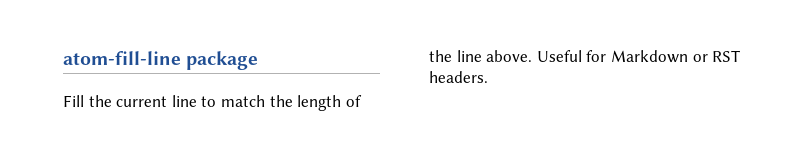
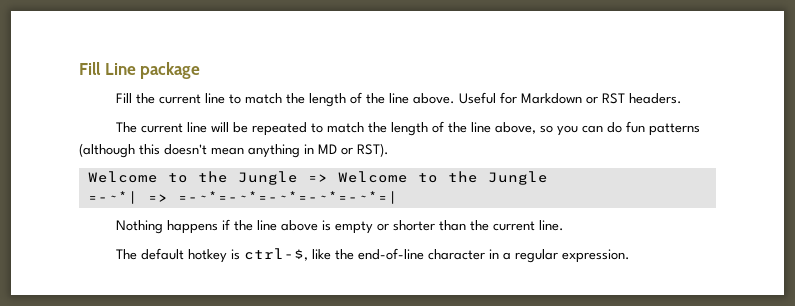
[63,51,181,65] atom-fill-line -> [79,62,136,75] Fill Line
(488, 77) none -> [116,121,701,136] [79,143,389,158] [87,171,548,185] [87,191,398,204] [116,219,565,234] [116,248,631,263] // The current line will be repeated to match the length of the line above, so you can do fun patterns (although this doesn't mean anything in MD or RST). // Welcome to the Jungle => Welcome to the Jungle // =-~*| => =-~*=-~*=-~*=-~*=-~*=| // Nothing happens if the line above is empty or shorter than the current line. // The default hotkey is ctrl-$, like the end-of-line character in a regular expression.

